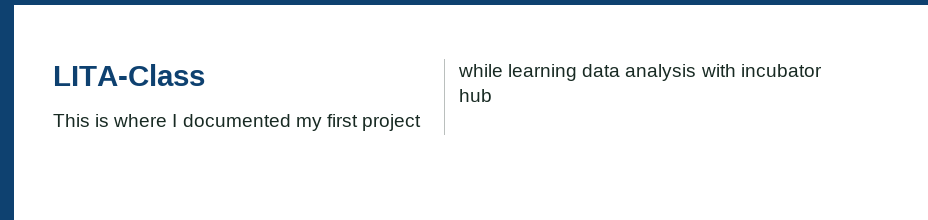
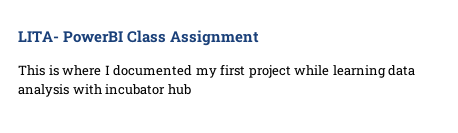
[53,64,205,86] LITA-Class -> [18,30,260,46] LITA- PowerBI Class Assignment

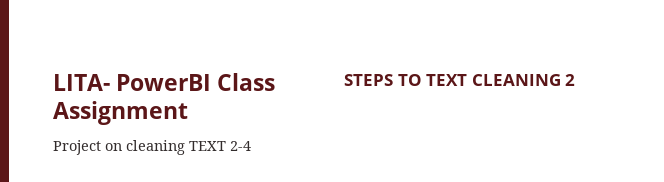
[18,64,416,78] [18,84,191,97] This is where I documented my first project while learning data analysis with incubator hub -> [53,140,251,155] [344,74,576,86] Project on cleaning TEXT 2-4 // STEPS TO TEXT CLEANING 2

